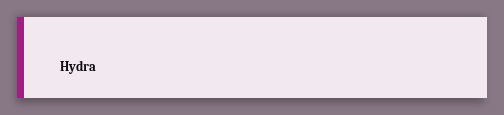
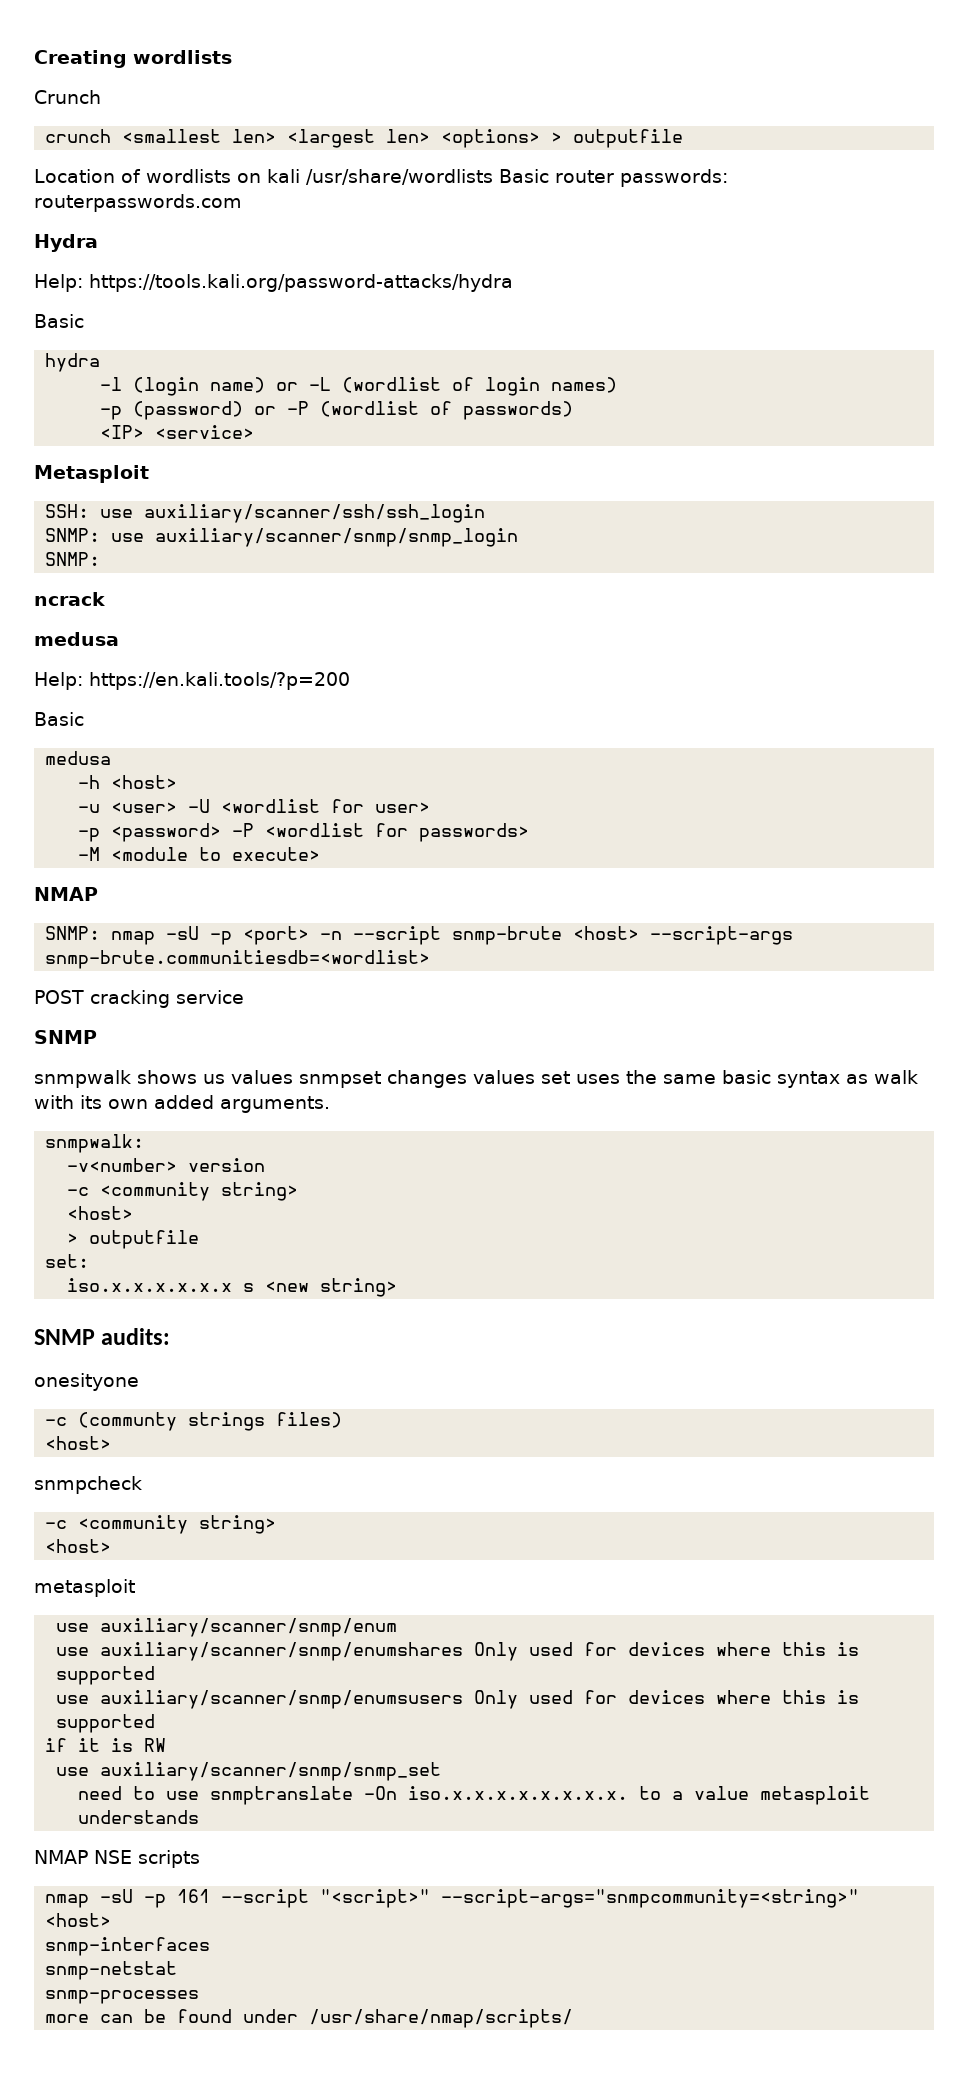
[60,60,96,74] Hydra -> [34,50,232,68] [34,90,101,104] [45,129,684,148] [34,169,728,187] [34,194,242,212] [34,234,98,252] [34,274,513,292] [34,314,84,328] [45,353,101,372] [100,377,618,396] [100,401,574,420] [100,425,255,439] [34,465,149,483] [45,504,486,523] [45,528,519,547] [45,552,101,566] [34,592,105,606] [34,632,119,646] [34,672,350,690] [34,712,84,726] [45,751,112,765] [78,775,178,789] [78,799,431,813] [78,823,530,842] [78,847,321,861] [34,887,98,901] [45,926,794,945] [45,950,431,969] [34,990,244,1008] [34,1030,97,1044] [34,1070,918,1088] [34,1095,330,1113] [45,1134,145,1153] [67,1158,266,1172] [67,1182,299,1201] [67,1206,134,1220] [67,1230,200,1249] [45,1254,90,1268] [67,1278,398,1297] [34,1328,171,1345] [34,1373,139,1391] [45,1412,343,1431] [45,1436,112,1450] [34,1476,142,1494] [45,1515,277,1534] [45,1539,112,1553] [34,1579,135,1597] [56,1618,398,1637] [56,1642,860,1661] [56,1666,156,1685] [56,1690,860,1709] [56,1714,156,1733] [45,1738,167,1752] [56,1762,442,1781] [78,1786,871,1805] [78,1810,200,1824] [34,1850,200,1868] [45,1889,860,1908] [45,1913,112,1927] [45,1937,211,1956] [45,1961,178,1980] [45,1990,200,2004] [45,2009,574,2028] Creating wordlists // Crunch // crunch <smallest len> <largest len> <options> > outputfile // Location of wordlists on kali /usr/share/wordlists Basic router passwords: routerpasswords.com // Hydra // Help: https://tools.kali.org/password-attacks/hydra // Basic // hydra // -l (login name) or -L (wordlist of login names) // -p (password) or -P (wordlist of passwords) // <IP> <service> // Metasploit // SSH: use auxiliary/scanner/ssh/ssh_login // SNMP: use auxiliary/scanner/snmp/snmp_login // SNMP: // ncrack // medusa // Help: https://en.kali.tools/?p=200 // Basic // medusa // -h <host> // -u <user> -U <wordlist for user> // -p <password> -P <wordlist for passwords> // -M <module to execute> // NMAP // SNMP: nmap -sU -p <port> -n --script snmp-brute <host> --script-args snmp-brute.communitiesdb=<wordlist> // POST cracking service // SNMP // snmpwalk shows us values snmpset changes values set uses the same basic syntax as walk with its own added arguments. // snmpwalk: // -v<number> version // -c <community string> // <host> // > outputfile // set: // iso.x.x.x.x.x.x s <new string> // SNMP audits: // onesityone // -c (communty strings files) // <host> // snmpcheck // -c <community string> // <host> // metasploit // use auxiliary/scanner/snmp/enum // use auxiliary/scanner/snmp/enumshares Only used for devices where this is supported // use auxiliary/scanner/snmp/enumsusers Only used for devices where this is supported // if it is RW // use auxiliary/scanner/snmp/snmp_set // need to use snmptranslate -On iso.x.x.x.x.x.x.x.x. to a value metasploit understands // NMAP NSE scripts // nmap -sU -p 161 --script "<script>" --script-args="snmpcommunity=<string>" <host> // snmp-interfaces // snmp-netstat // snmp-processes // more can be found under /usr/share/nmap/scripts/

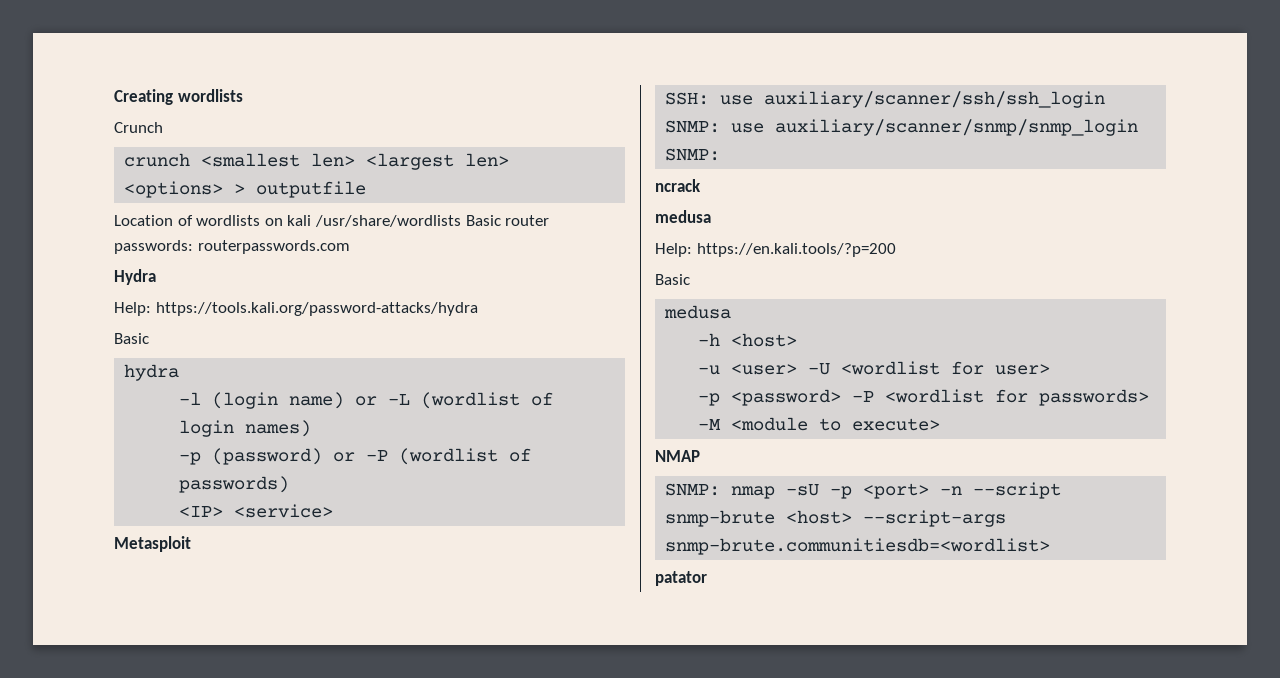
[34,990,244,1008] [34,1030,97,1044] [34,1070,918,1088] [34,1095,330,1113] [45,1134,145,1153] [67,1158,266,1172] [67,1182,299,1201] [67,1206,134,1220] [67,1230,200,1249] [45,1254,90,1268] [67,1278,398,1297] [34,1328,171,1345] [34,1373,139,1391] [45,1412,343,1431] [45,1436,112,1450] [34,1476,142,1494] [45,1515,277,1534] [45,1539,112,1553] [34,1579,135,1597] [56,1618,398,1637] [56,1642,860,1661] [56,1666,156,1685] [56,1690,860,1709] [56,1714,156,1733] [45,1738,167,1752] [56,1762,442,1781] [78,1786,871,1805] [78,1810,200,1824] [34,1850,200,1868] [45,1889,860,1908] [45,1913,112,1927] [45,1937,211,1956] [45,1961,178,1980] [45,1990,200,2004] [45,2009,574,2028] POST cracking service // SNMP // snmpwalk shows us values snmpset changes values set uses the same basic syntax as walk with its own added arguments. // snmpwalk: // -v<number> version // -c <community string> // <host> // > outputfile // set: // iso.x.x.x.x.x.x s <new string> // SNMP audits: // onesityone // -c (communty strings files) // <host> // snmpcheck // -c <community string> // <host> // metasploit // use auxiliary/scanner/snmp/enum // use auxiliary/scanner/snmp/enumshares Only used for devices where this is supported // use auxiliary/scanner/snmp/enumsusers Only used for devices where this is supported // if it is RW // use auxiliary/scanner/snmp/snmp_set // need to use snmptranslate -On iso.x.x.x.x.x.x.x.x. to a value metasploit understands // NMAP NSE scripts // nmap -sU -p 161 --script "<script>" --script-args="snmpcommunity=<string>" <host> // snmp-interfaces // snmp-netstat // snmp-processes // more can be found under /usr/share/nmap/scripts/ -> [655,571,707,586] patator

